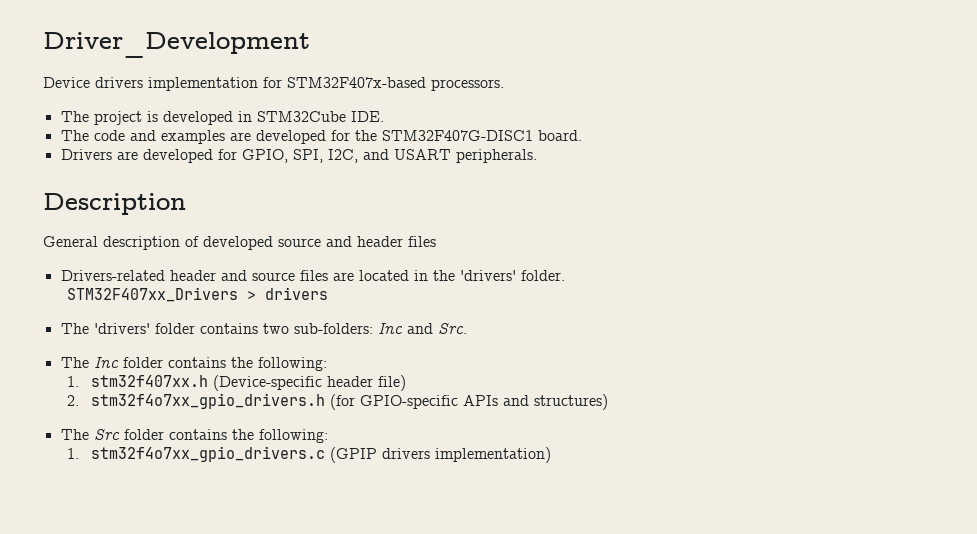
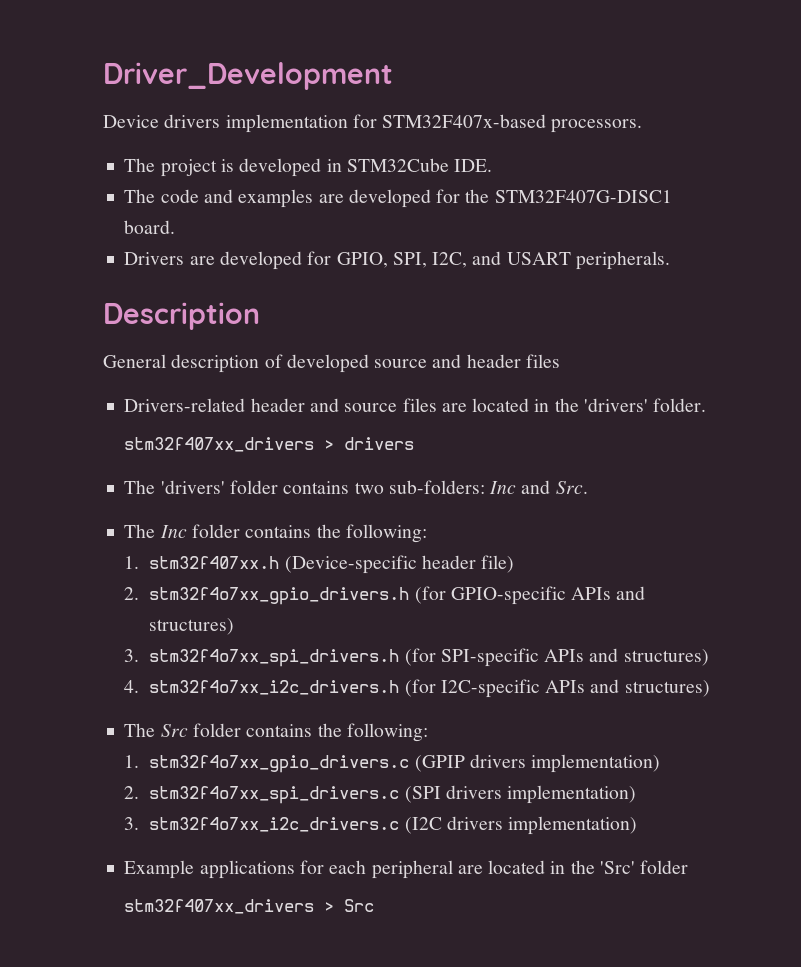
[66,287,238,302] STM32F407xx_Drivers -> [124,437,315,452] stm32f407xx_drivers
(608, 402) none -> [124,648,709,667] [124,679,710,698] // 3. stm32f4o7xx_spi_drivers.h (for SPI-specific APIs and structures) // 4. stm32f4o7xx_i2c_drivers.h (for I2C-specific APIs and structures)
(551, 455) none -> [124,785,637,804] [124,816,638,835] [124,860,689,879] [124,899,375,914] // 2. stm32f4o7xx_spi_drivers.c (SPI drivers implementation) // 3. stm32f4o7xx_i2c_drivers.c (I2C drivers implementation) // Example applications for each peripheral are located in the 'Src' folder // stm32f407xx_drivers > Src

